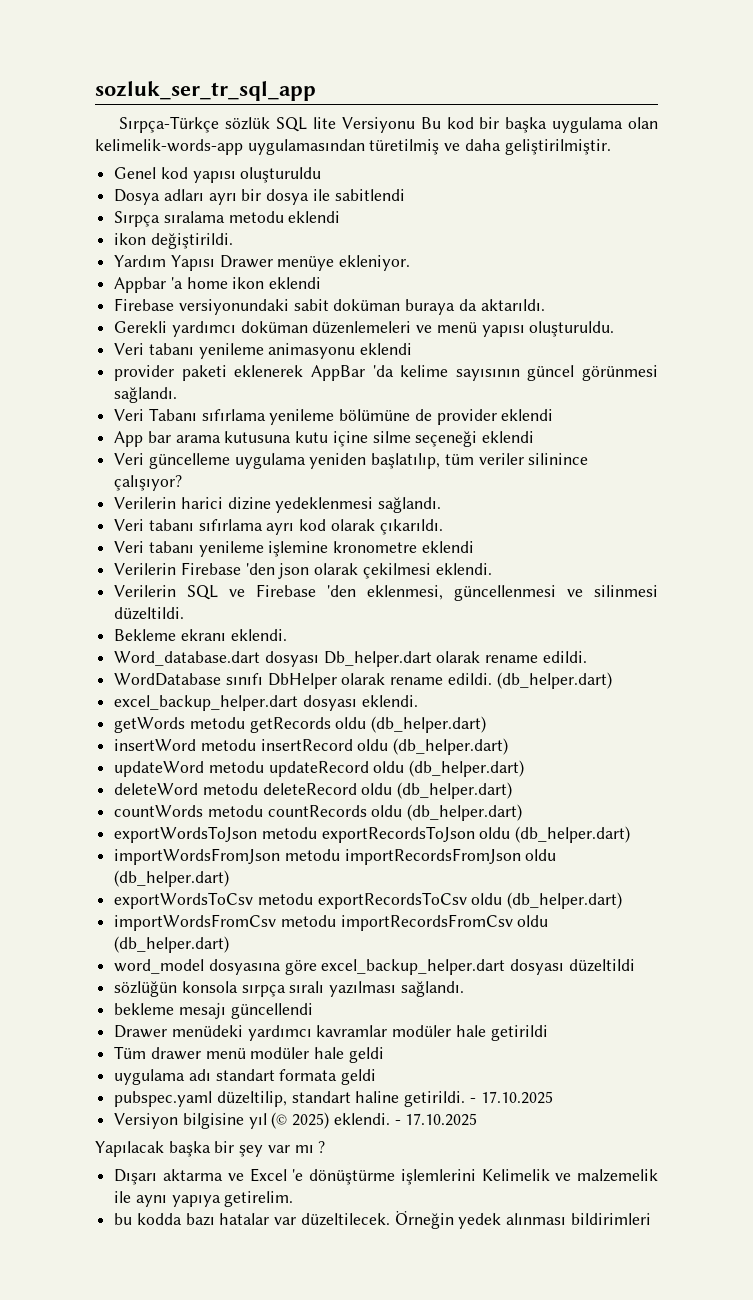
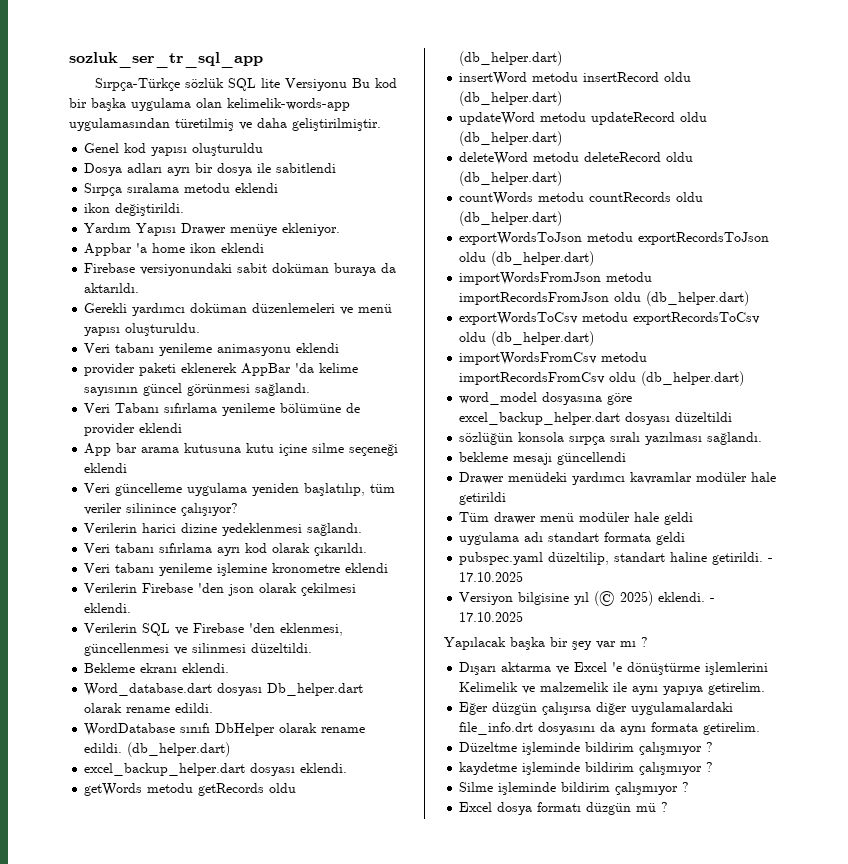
[114,1211,651,1229] bu kodda bazı hatalar var düzeltilecek. Örneğin yedek alınması bildirimleri -> [459,702,734,715] [459,722,761,735] [459,742,714,755] [459,762,714,775] [459,782,690,795] [459,802,669,815] Eğer düzgün çalışırsa diğer uygulamalardaki file_info.drt dosyasını da aynı formata getirelim. // Düzeltme işleminde bildirim çalışmıyor ? // kaydetme işleminde bildirim çalışmıyor ? // Silme işleminde bildirim çalışmıyor ? // Excel dosya formatı düzgün mü ?

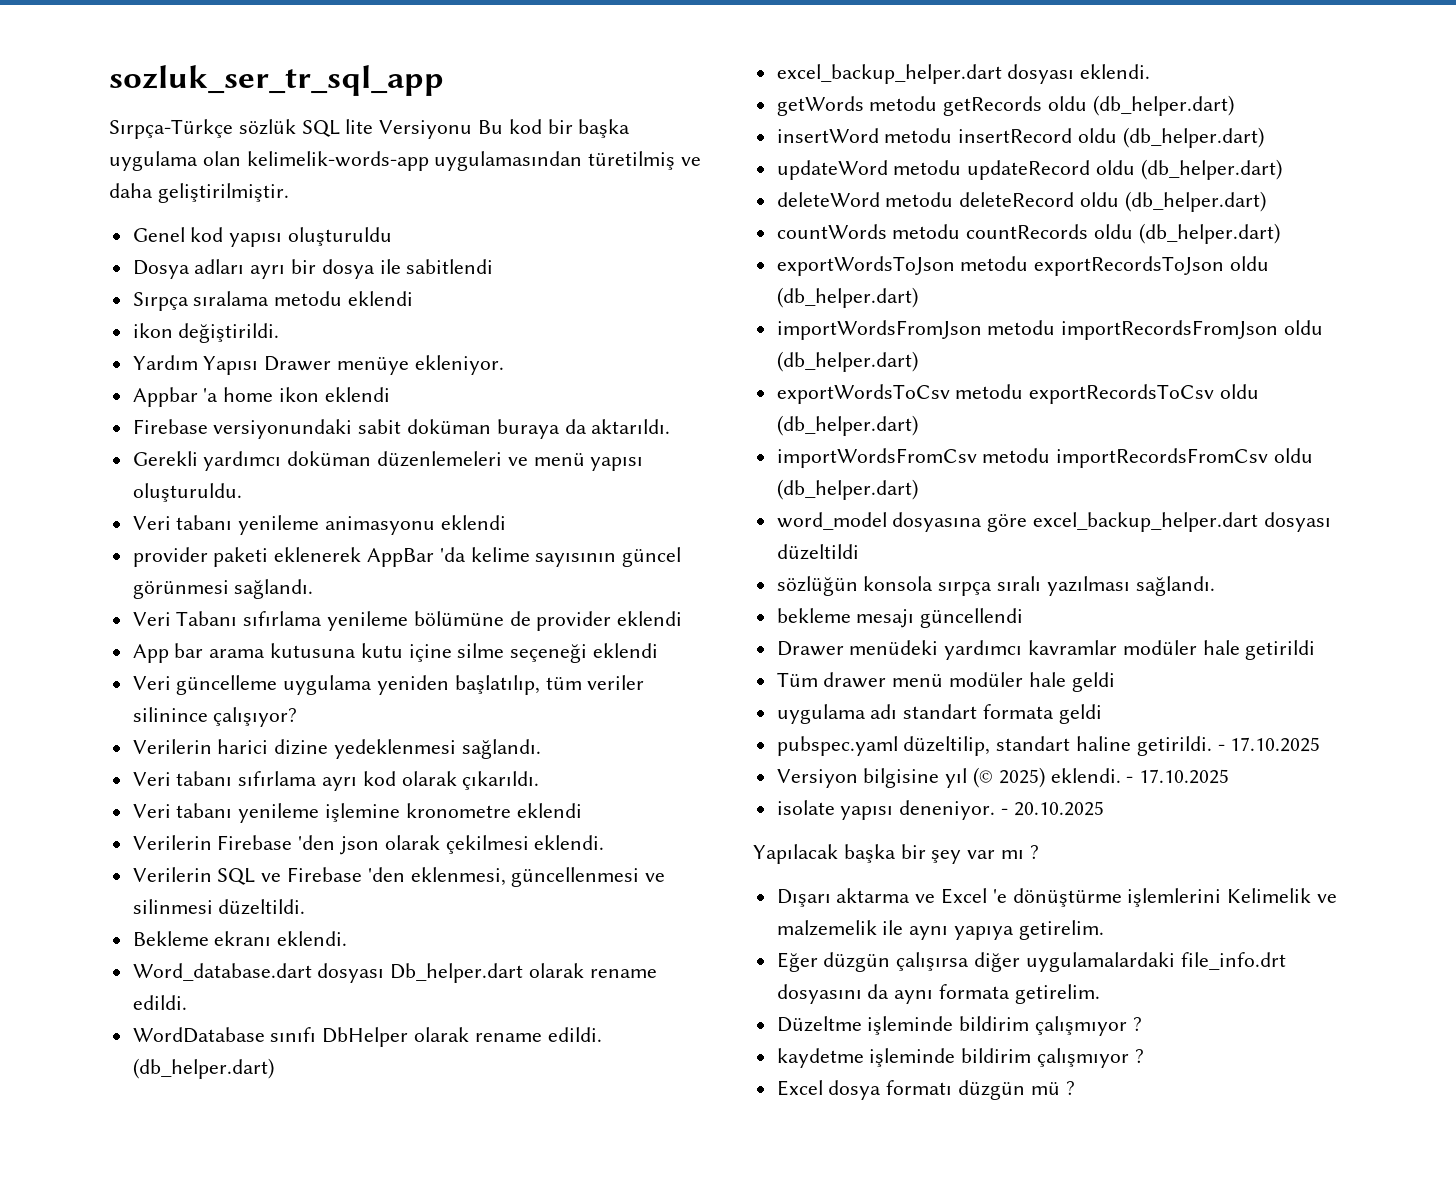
(524, 616) none -> [776,800,1104,820] // isolate yapısı deneniyor. - 20.10.2025
[459,782,690,795] // Silme işleminde bildirim çalışmıyor ? -> (1144, 1056) none

